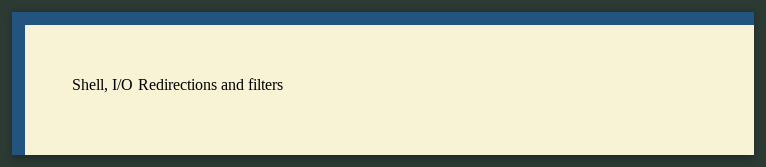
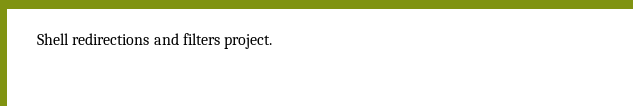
[72,79,217,93] Shell, I/O Redirections -> [37,33,150,45] Shell redirections
(284, 84) none -> [224,34,273,49] project.

